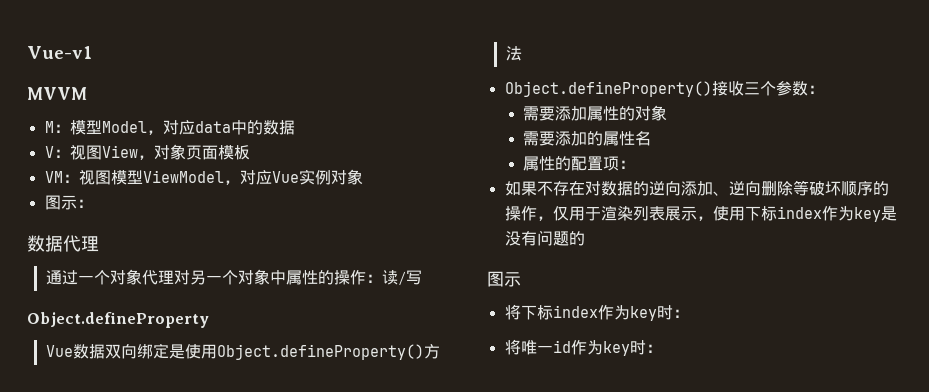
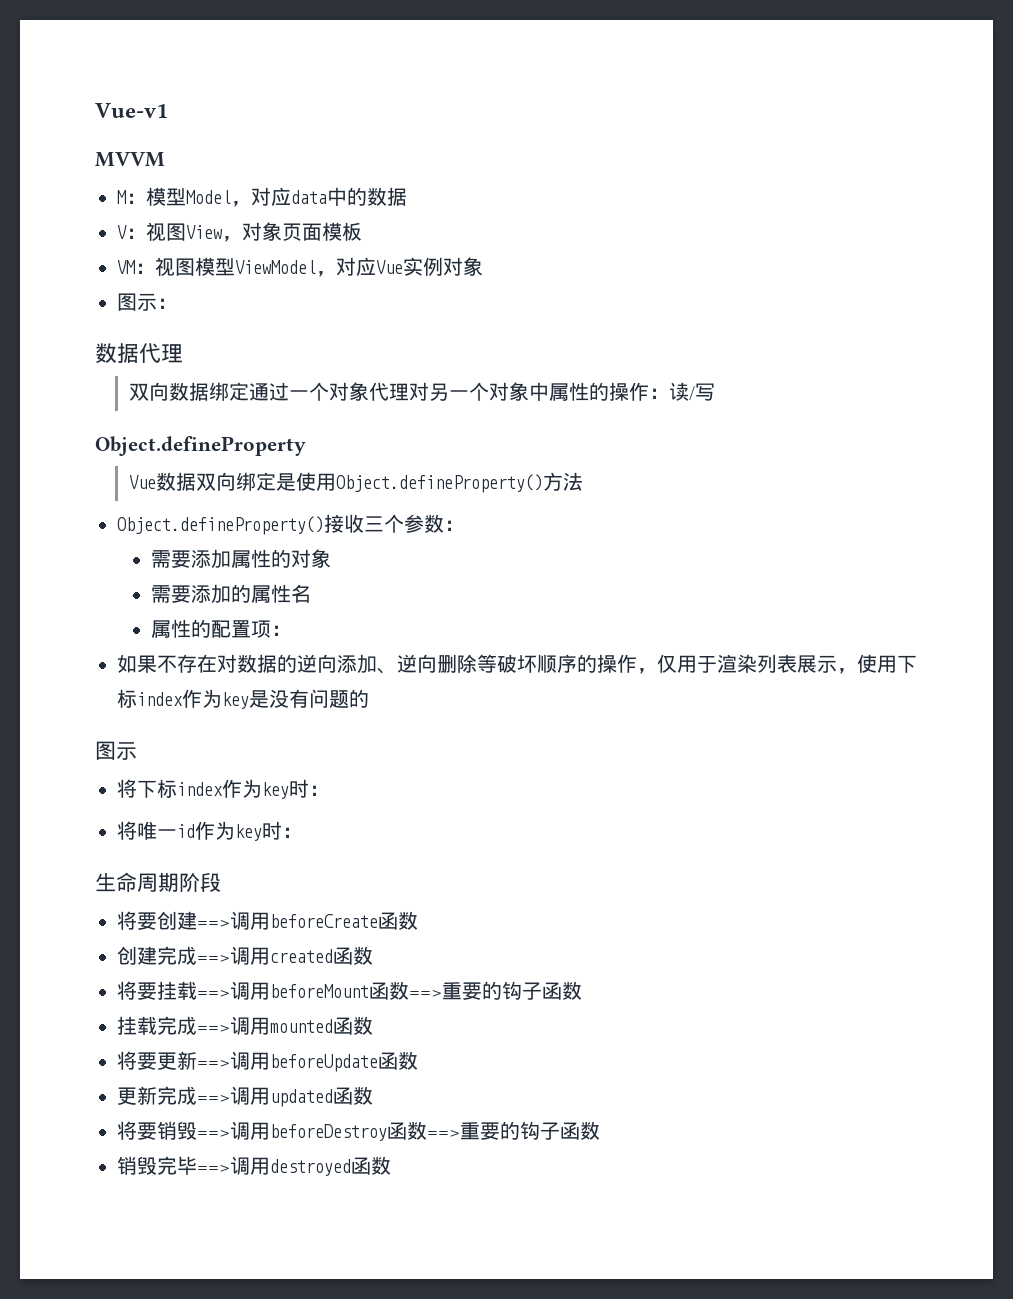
(99, 244) none -> [129,382,250,401] 双向数据绑定
(662, 348) none -> [95,872,221,892] [117,911,418,930] [117,946,373,965] [117,981,582,1000] [117,1016,373,1035] [117,1051,418,1072] [117,1086,373,1107] [117,1121,600,1141] [117,1156,391,1176] // 生命周期阶段 // 将要创建==>调用beforeCreate函数 // 创建完成==>调用created函数 // 将要挂载==>调用beforeMount函数==>重要的钩子函数 // 挂载完成==>调用mounted函数 // 将要更新==>调用beforeUpdate函数 // 更新完成==>调用updated函数 // 将要销毁==>调用beforeDestroy函数==>重要的钩子函数 // 销毁完毕==>调用destroyed函数

